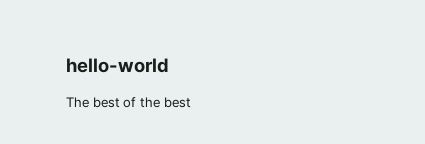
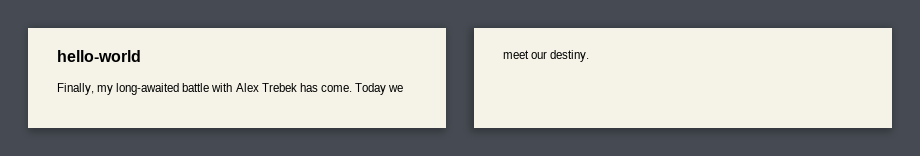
[66,97,191,108] The best of the best -> [57,83,404,95] [503,50,590,62] Finally, my long-awaited battle with Alex Trebek has come. Today we meet our destiny.

